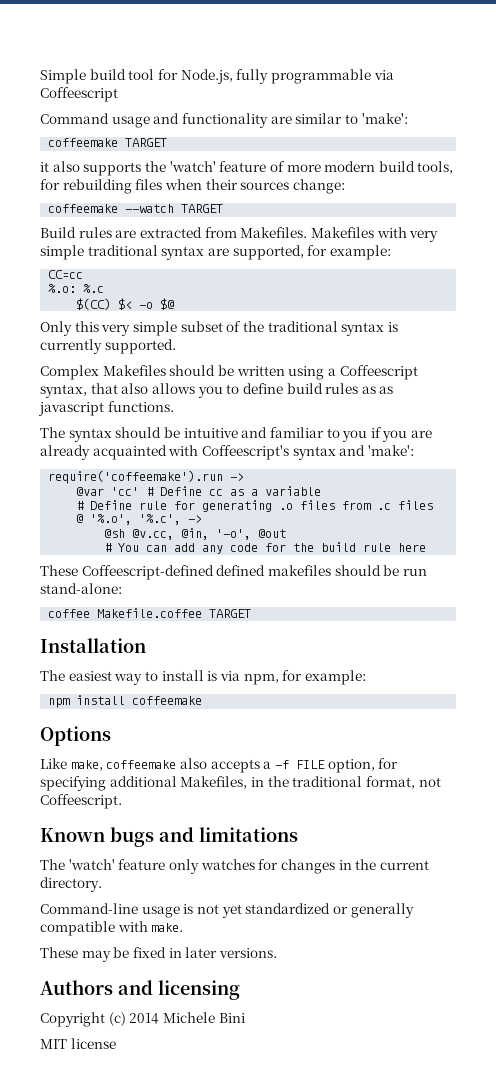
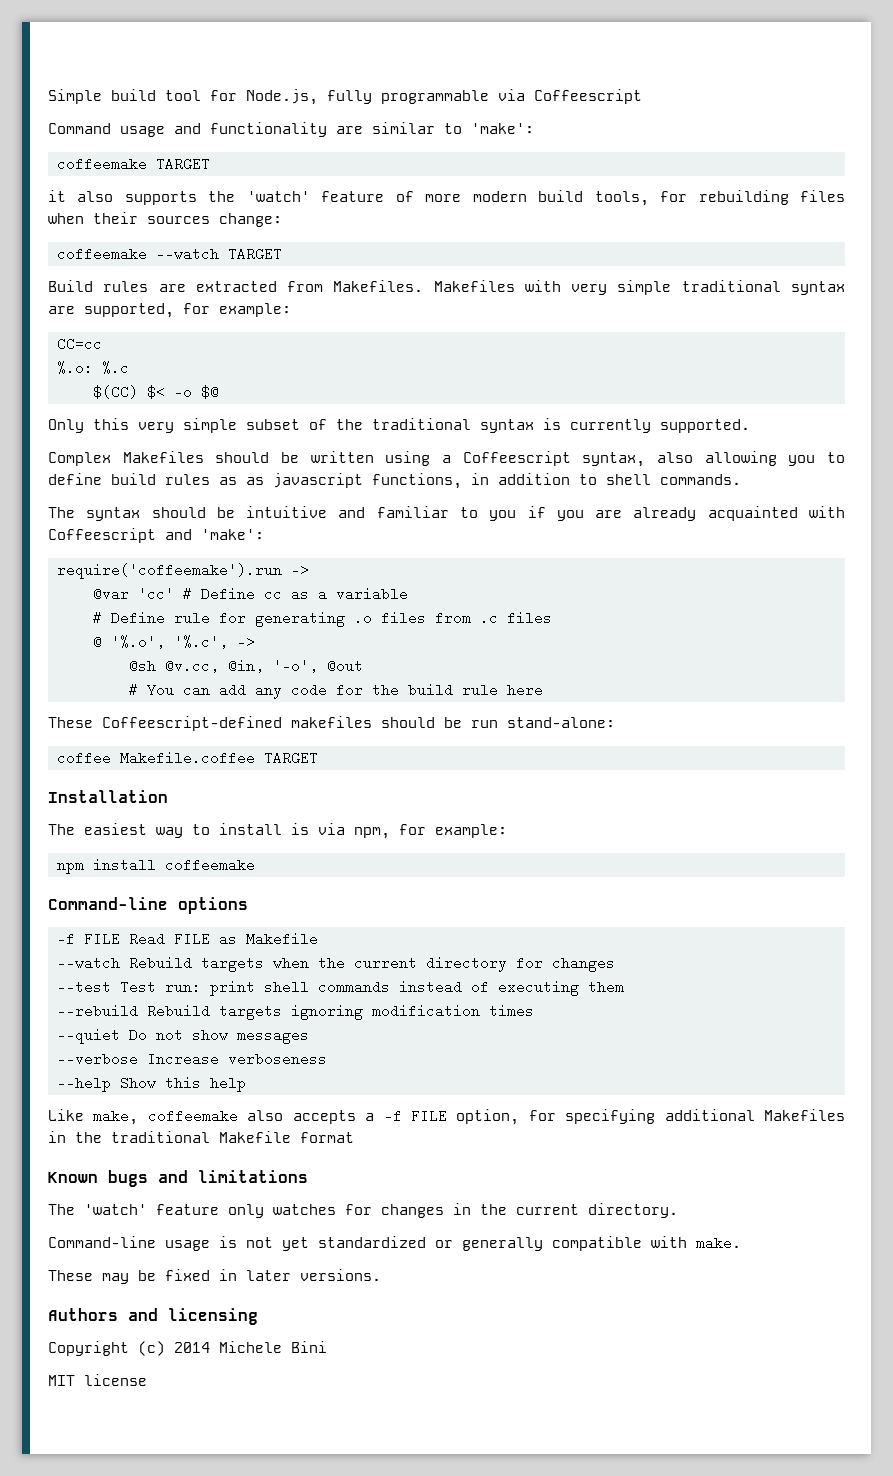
[90,383,195,394] that also allows -> [657,451,777,466] also allowing
[107,401,174,412] functions. -> [372,473,741,489] functions, in addition to shell commands.
[201,445,336,460] Coffeescript's syntax -> [48,528,156,543] Coffeescript
[216,565,266,576] defined -> (282, 723) none
[40,726,111,746] Options -> [48,897,248,914] [56,932,318,946] [56,956,615,972] [56,980,624,996] [56,1004,534,1020] [56,1028,309,1044] [56,1052,327,1066] [56,1076,246,1092] Command-line options // -f FILE Read FILE as Makefile // --watch Rebuild targets when the current directory for changes // --test Test run: print shell commands instead of executing them // --rebuild Rebuild targets ignoring modification times // --quiet Do not show messages // --verbose Increase verboseness // --help Show this help
[180,776,248,789] Makefiles, -> [764,1109,845,1121] Makefiles
[365,776,441,789] [40,794,122,809] format, not Coffeescript. -> [219,1131,354,1143] Makefile format

